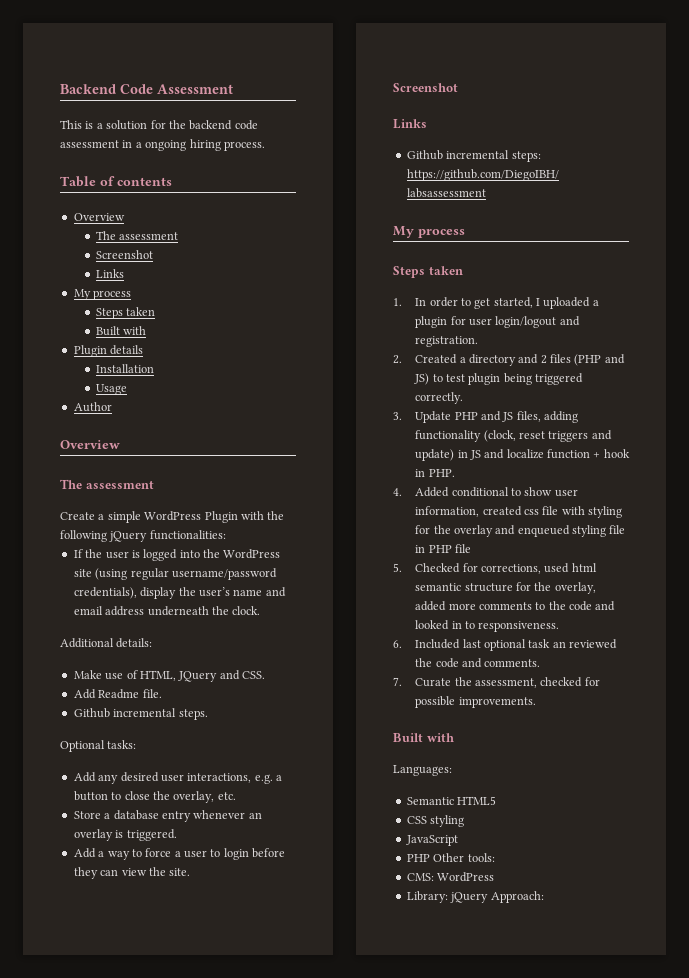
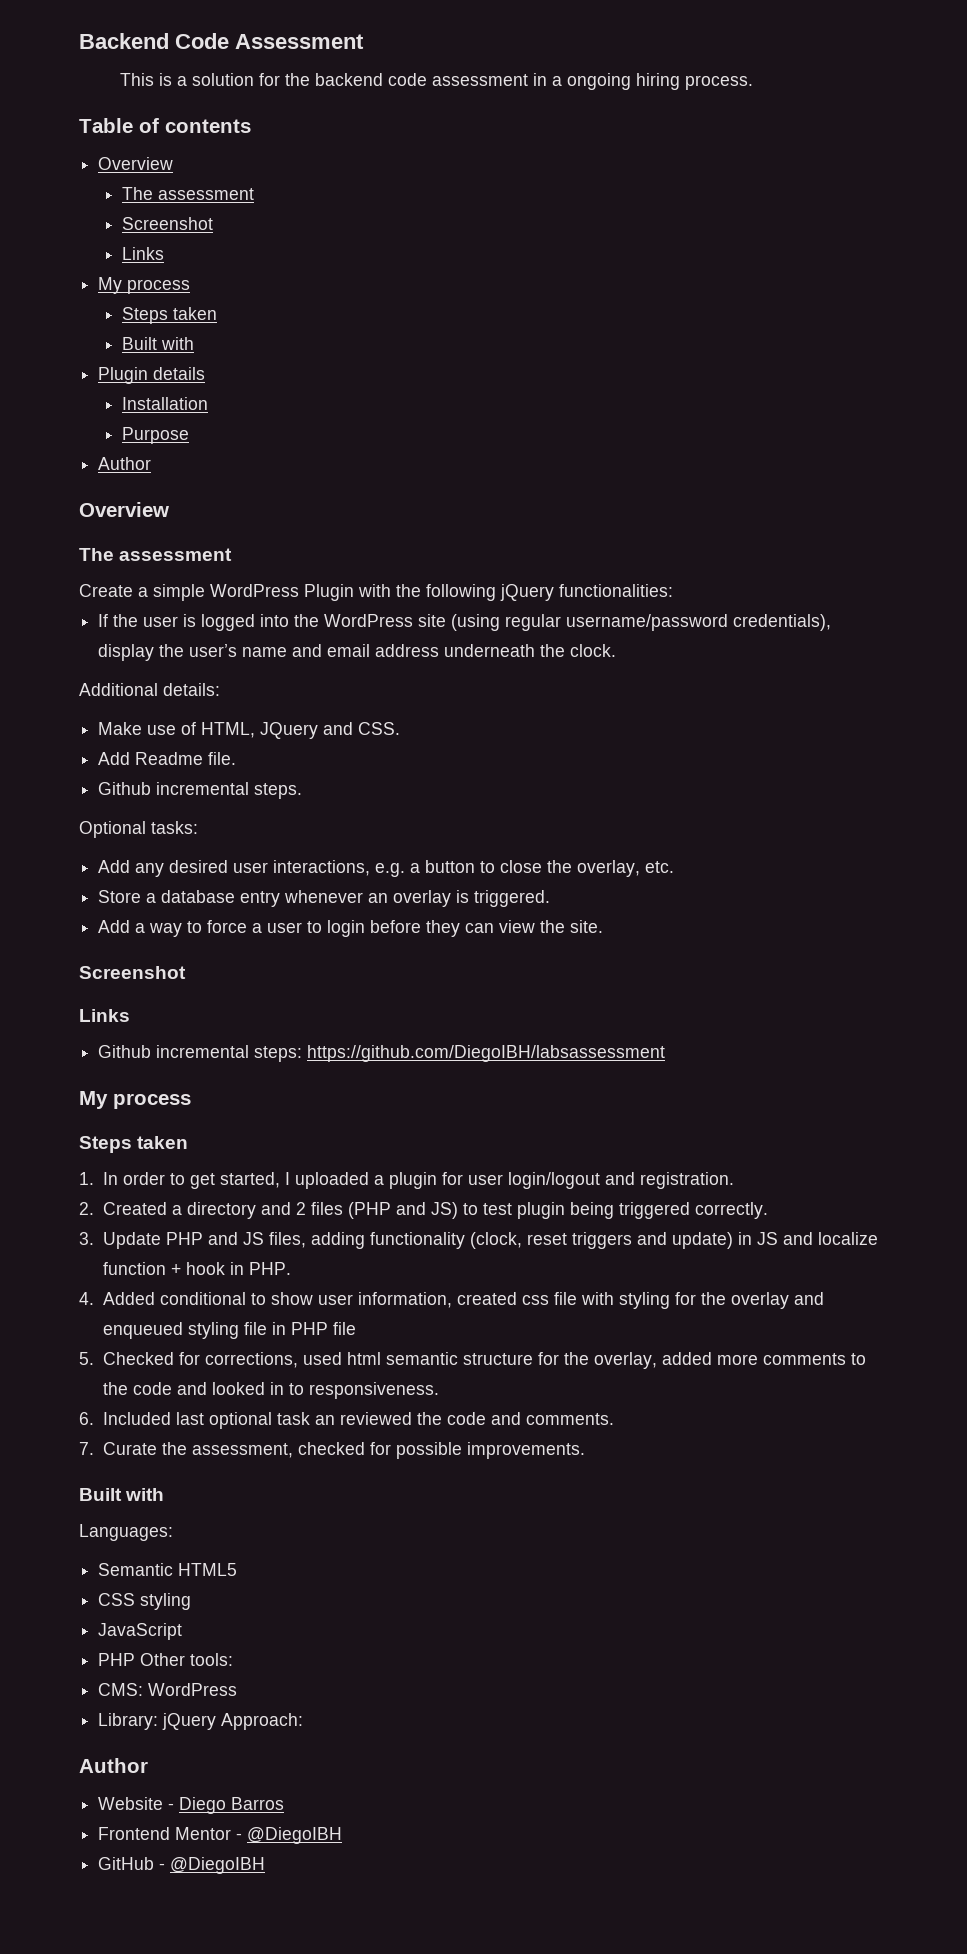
[95,384,127,395] Usage -> [121,427,189,444] Purpose
(544, 897) none -> [79,1758,148,1773] [98,1797,285,1814] [98,1827,343,1844] [98,1857,266,1874] // Author // Website - Diego Barros // Frontend Mentor - @DiegoIBH // GitHub - @DiegoIBH

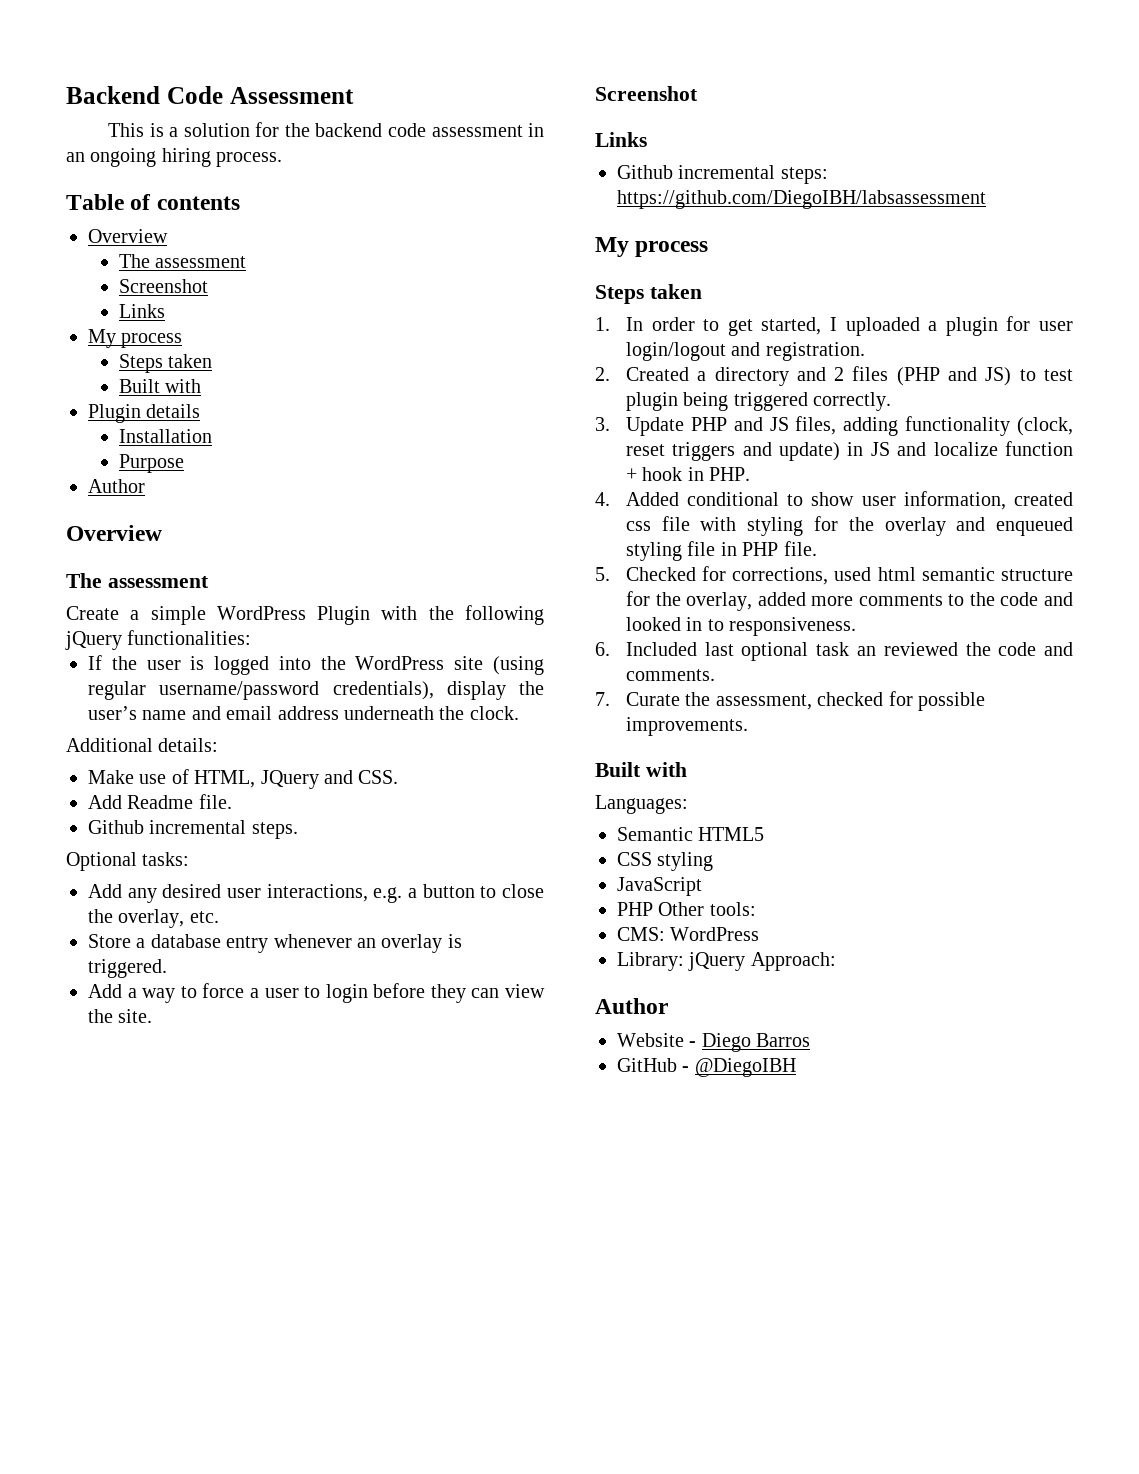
[552,76,563,86] a -> [66,152,85,162] an
[332,1322,356,1335] file -> [783,541,817,556] file.
[98,1827,343,1844] // Frontend Mentor - @DiegoIBH -> (811, 1040) none

